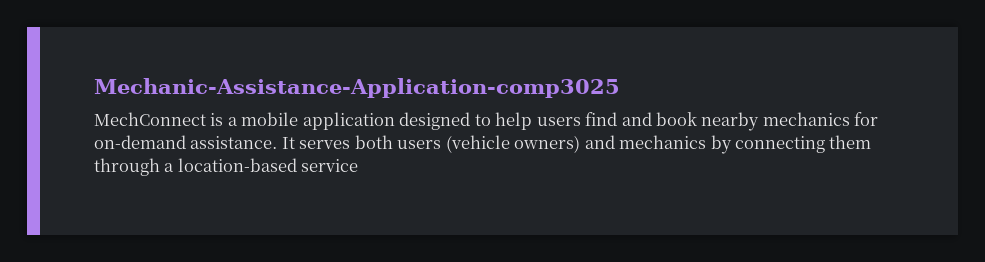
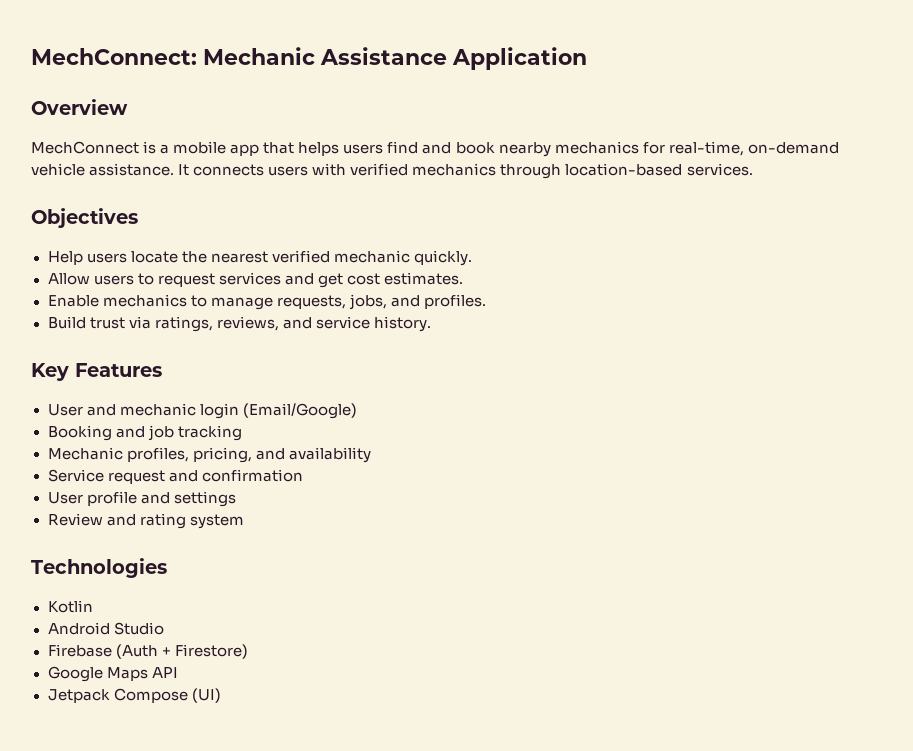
[94,78,620,98] Mechanic-Assistance-Application-comp3025 -> [31,47,587,70] [31,99,128,115] MechConnect: Mechanic Assistance Application // Overview
[302,112,533,130] application designed to help -> [230,142,340,156] app that helps
[94,135,872,154] [94,158,359,176] on-demand assistance. It serves both users (vehicle owners) and mechanics by connecting them through a location-based service -> [668,141,839,156] [31,163,753,179] [31,208,138,228] [47,250,472,266] [47,272,463,288] [47,294,486,310] [47,316,431,332] [31,363,162,381] [47,403,357,419] [47,425,242,441] [47,447,371,463] [47,469,303,484] [47,491,236,507] [47,513,244,529] [31,558,167,578] [47,600,93,613] [47,622,164,635] [47,644,248,659] [47,666,178,682] [47,688,221,703] real-time, on-demand vehicle assistance. It connects users with verified mechanics through location-based services. // Objectives // Help users locate the nearest verified mechanic quickly. // Allow users to request services and get cost estimates. // Enable mechanics to manage requests, jobs, and profiles. // Build trust via ratings, reviews, and service history. // Key Features // User and mechanic login (Email/Google) // Booking and job tracking // Mechanic profiles, pricing, and availability // Service request and confirmation // User profile and settings // Review and rating system // Technologies // Kotlin // Android Studio // Firebase (Auth + Firestore) // Google Maps API // Jetpack Compose (UI)

